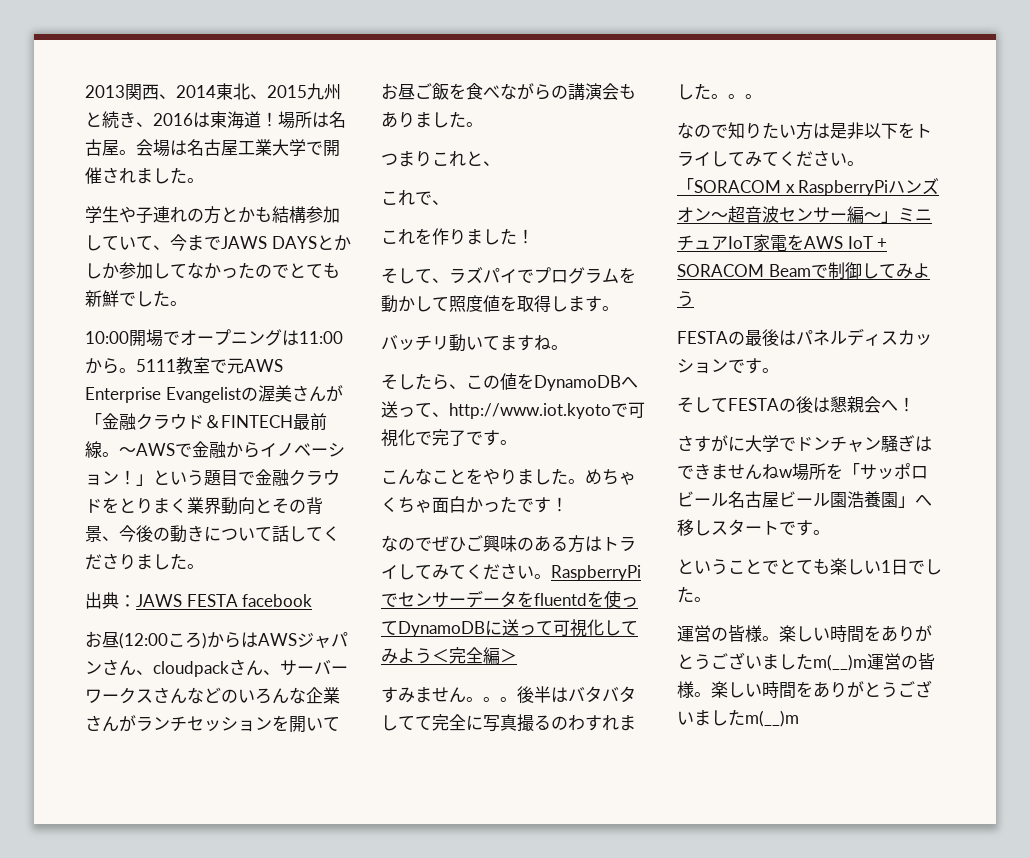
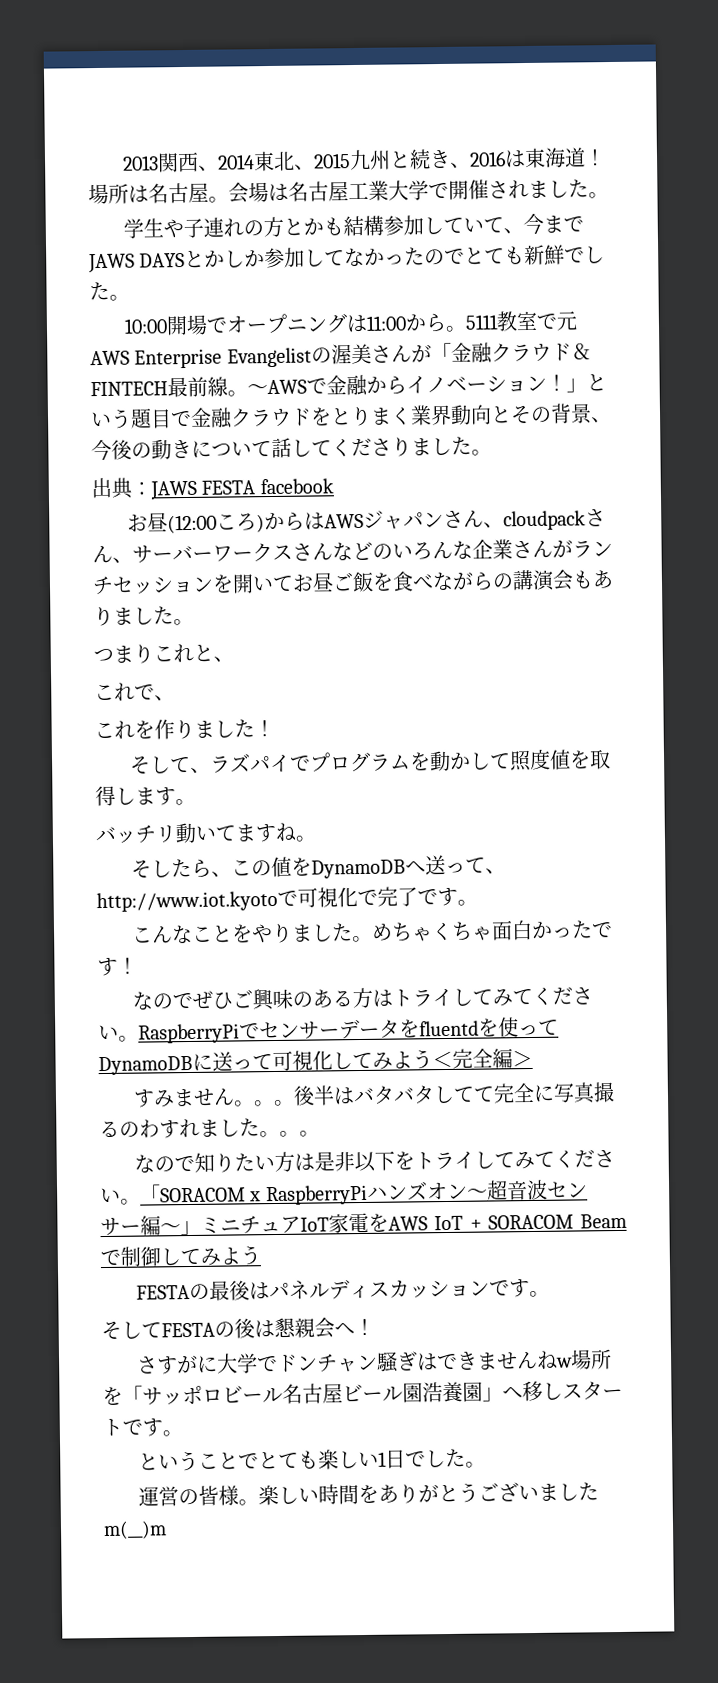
[867,653,935,670] [677,680,932,699] [677,709,799,727] 運営の皆様。楽しい時間をありがとうございましたm(__)m -> (167, 1530) none

